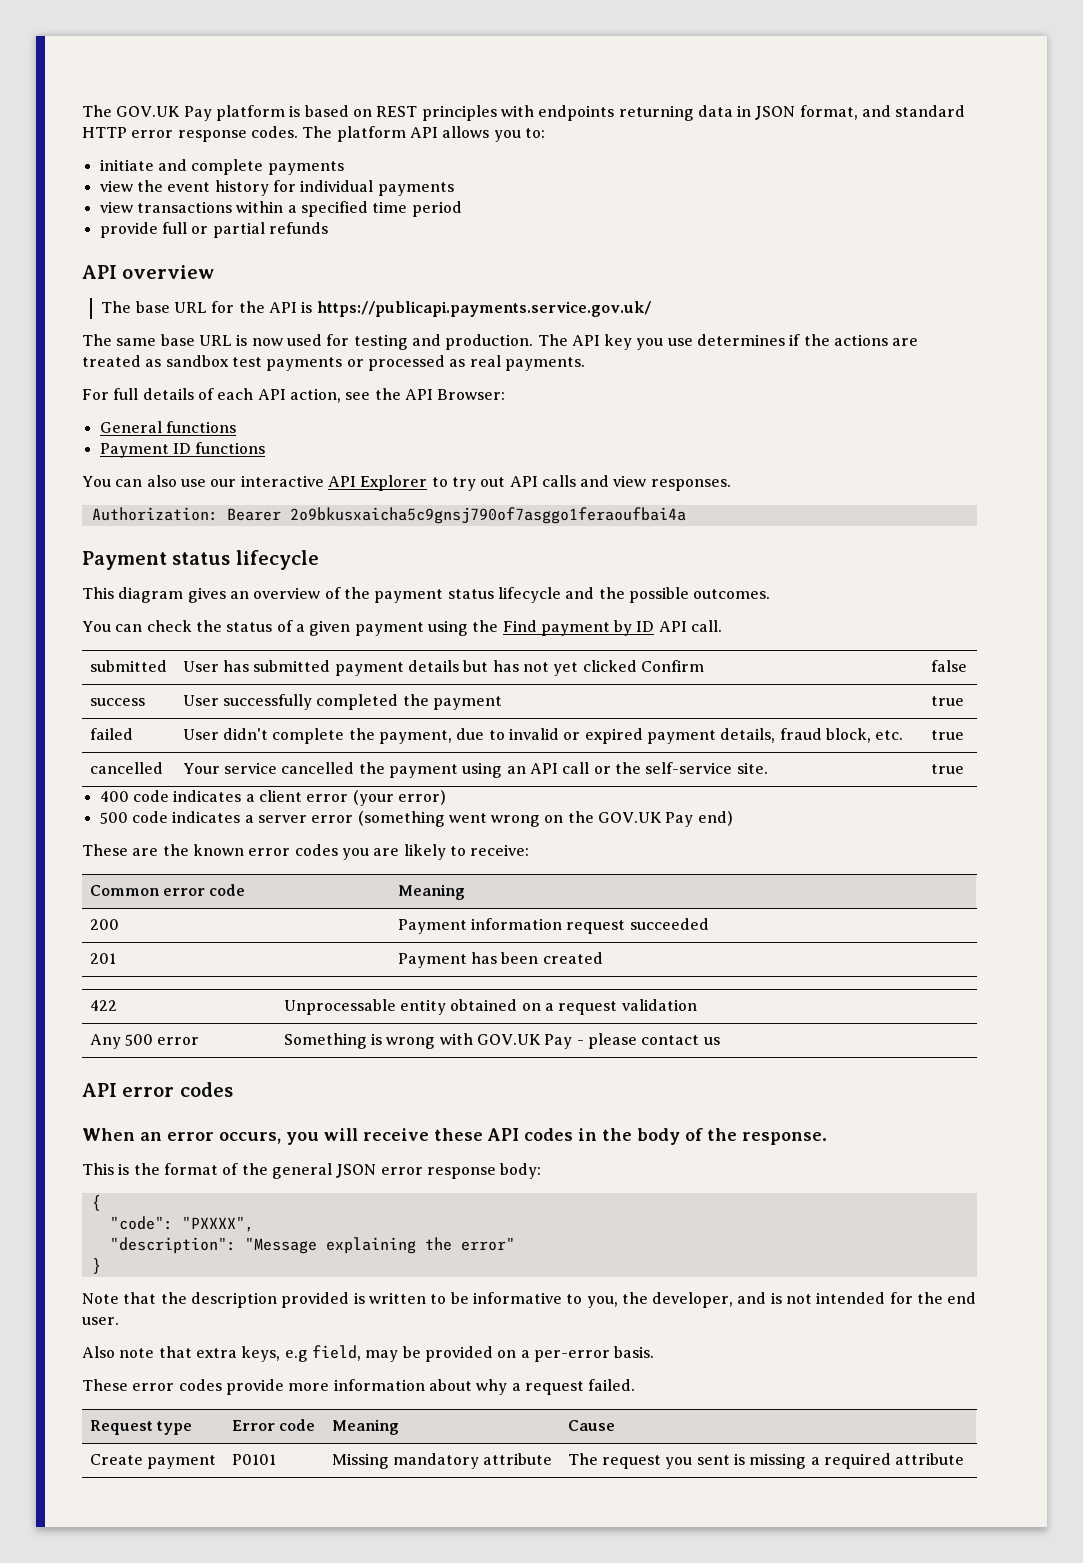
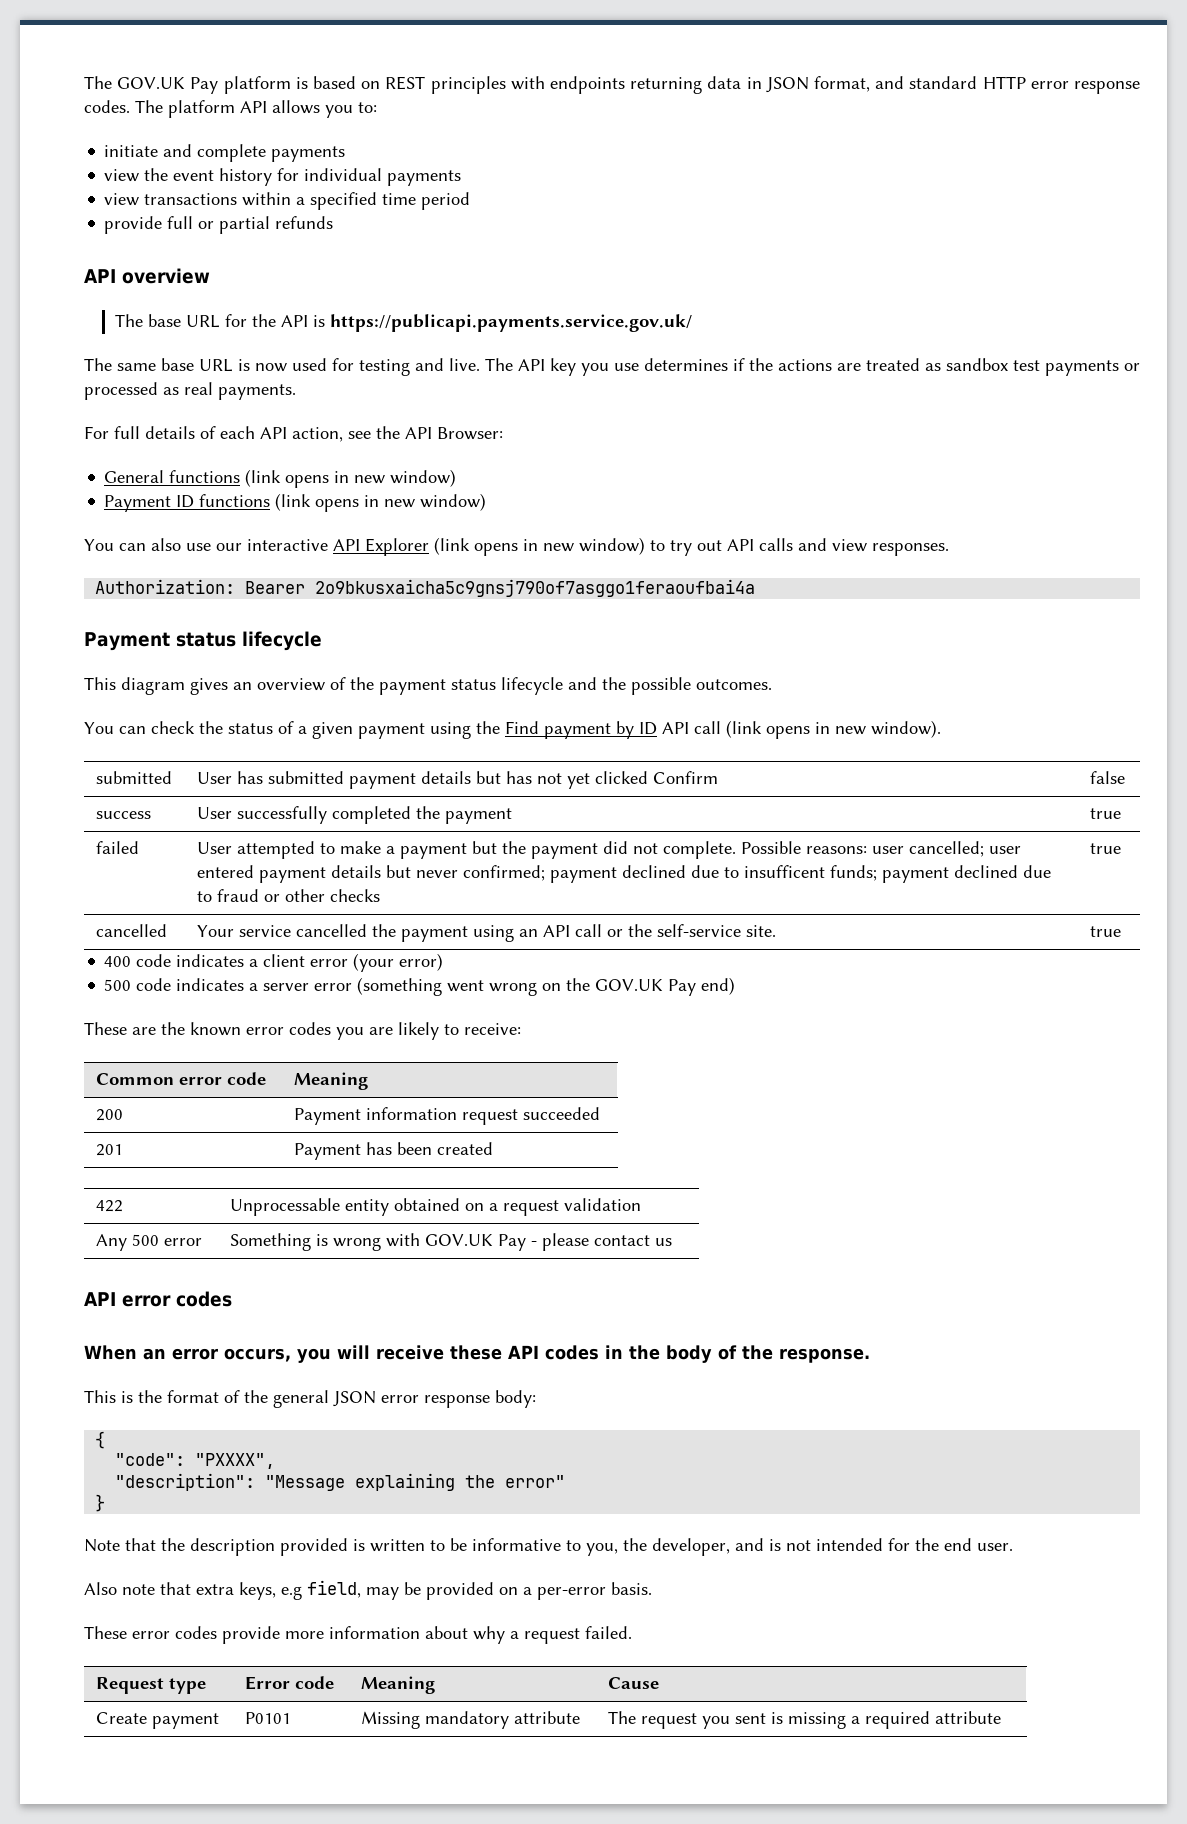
[445,334,534,350] production. -> [449,358,480,371] live.
[99,442,266,458] // Payment ID functions -> [245,469,457,488] [104,493,487,512] (link opens in new window) // Payment ID functions (link opens in new window)
(428, 483) none -> [434,537,645,556] (link opens in new window)
[691,620,723,632] call. -> [694,720,941,739] call (link opens in new window).
[223,728,904,744] didn't complete the payment, due to invalid or expired payment details, fraud block, etc. -> [237,841,1022,859] [197,865,1052,883] [197,889,381,902] attempted to make a payment but the payment did not complete. Possible reasons: user cancelled; user entered payment details but never confirmed; payment declined due to insufficent funds; payment declined due to fraud or other checks

